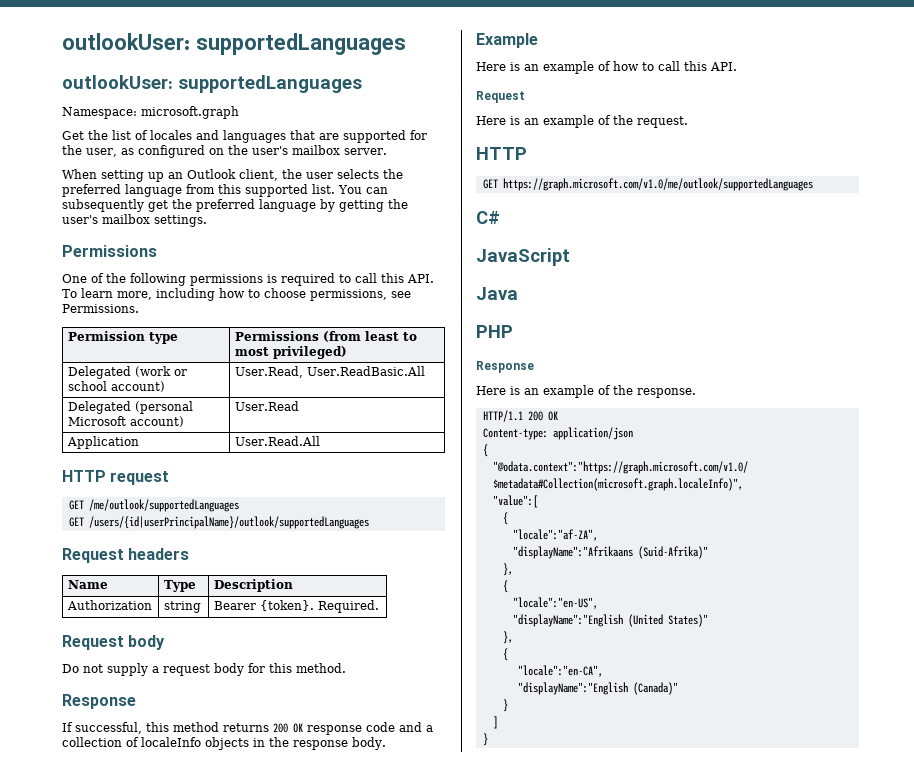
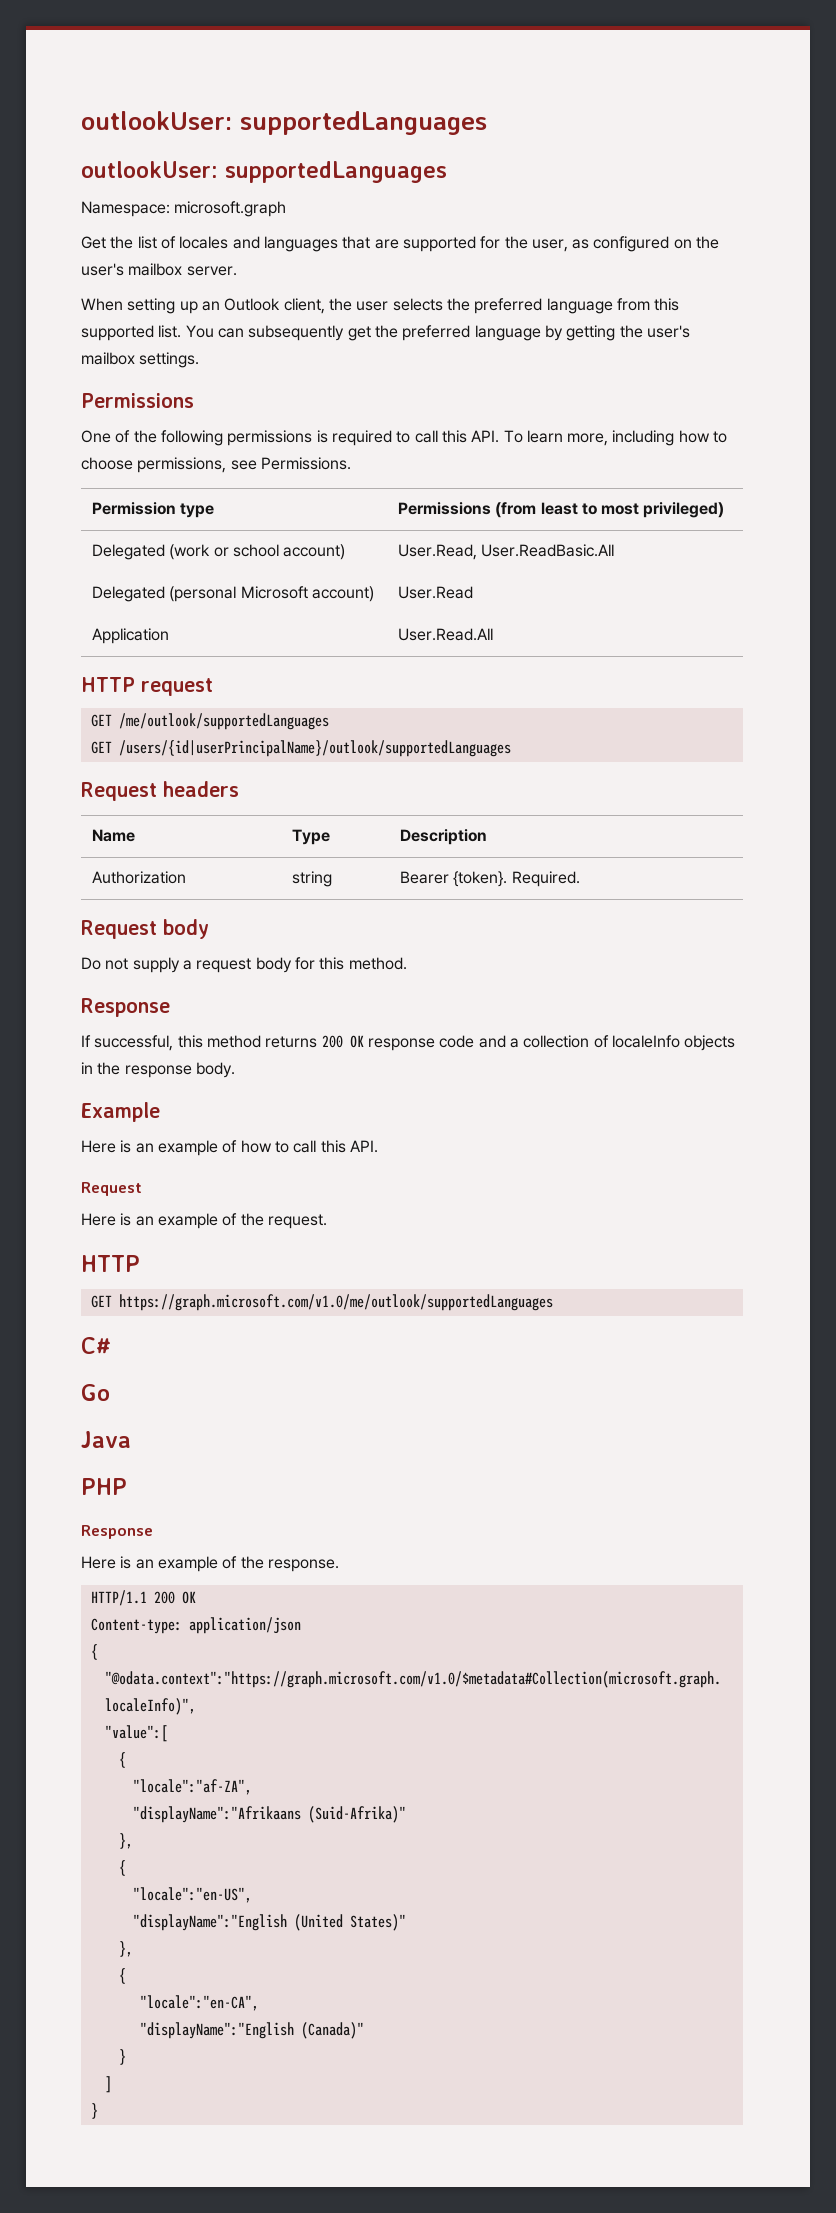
[476,248,570,266] JavaScript -> [81,1384,110,1401] Go

